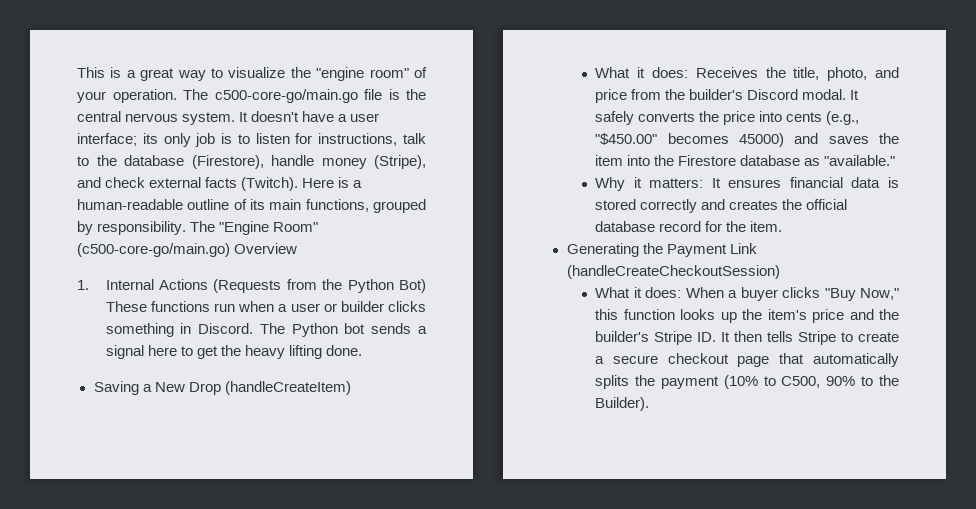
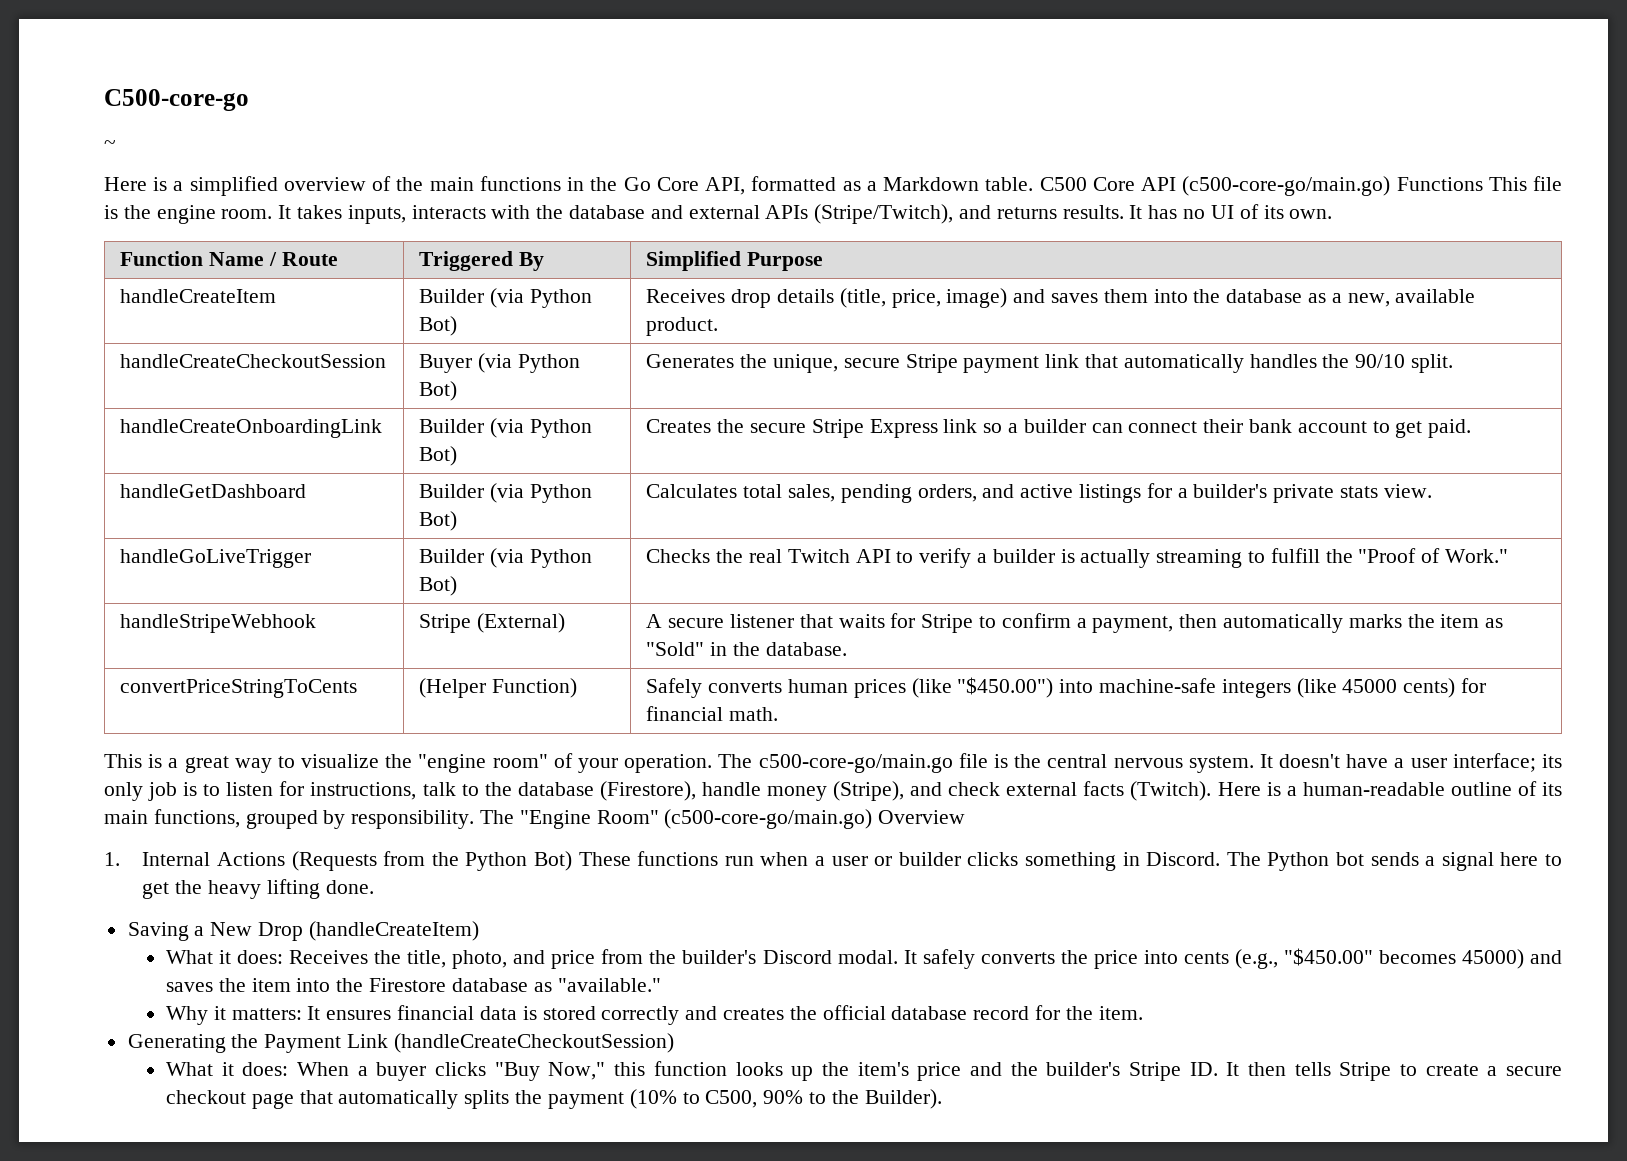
(77, 72) none -> [104,89,249,111] [104,140,116,149] [104,176,1563,196] [104,204,1333,224] [120,251,338,266] [419,251,545,271] [646,251,824,271] [120,289,277,303] [419,288,592,308] [419,316,458,336] [646,288,1476,308] [646,317,719,336] [120,354,387,368] [419,353,580,373] [419,381,458,401] [646,354,1454,373] [120,419,383,438] [419,418,592,438] [419,446,458,466] [646,419,1472,438] [120,484,307,498] [419,483,592,503] [419,511,458,531] [646,483,1432,503] [120,549,312,568] [419,548,592,568] [419,576,458,596] [646,548,1509,568] [120,614,317,633] [419,613,566,633] [646,613,1504,633] [646,642,847,656] [120,679,358,698] [419,678,578,698] [646,677,1487,698] [646,706,779,721] C500-core-go // ~ // Here is a simplified overview of the main functions in the Go Core API, formatted as a Markdown table. C500 Core API (c500-core-go/main.go) Functions This file is the engine room. It takes inputs, interacts with the database and external APIs (Stripe/Twitch), and returns results. It has no UI of its own. // Function Name / Route | Triggered By | Simplified Purpose // handleCreateItem | Builder (via Python Bot) | Receives drop details (title, price, image) and saves them into the database as a new, available product. // handleCreateCheckoutSession | Buyer (via Python Bot) | Generates the unique, secure Stripe payment link that automatically handles the 90/10 split. // handleCreateOnboardingLink | Builder (via Python Bot) | Creates the secure Stripe Express link so a builder can connect their bank account to get paid. // handleGetDashboard | Builder (via Python Bot) | Calculates total sales, pending orders, and active listings for a builder's private stats view. // handleGoLiveTrigger | Builder (via Python Bot) | Checks the real Twitch API to verify a builder is actually streaming to fulfill the "Proof of Work." // handleStripeWebhook | Stripe (External) | A secure listener that waits for Stripe to confirm a payment, then automatically marks the item as "Sold" in the database. // convertPriceStringToCents | (Helper Function) | Safely converts human prices (like "$450.00") into machine-safe integers (like 45000 cents) for financial math. //

